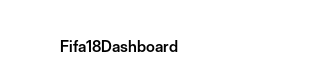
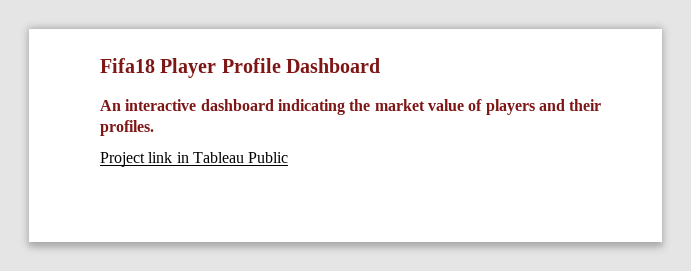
[60,40,178,52] Fifa18Dashboard -> [100,58,381,78] [100,99,602,115] [100,120,154,136] [100,152,289,167] Fifa18 Player Profile Dashboard // An interactive dashboard indicating the market value of players and their profiles. // Project link in Tableau Public

